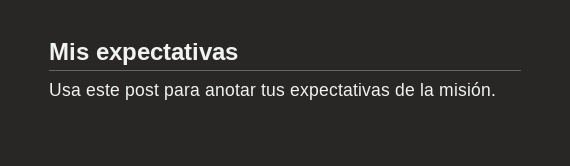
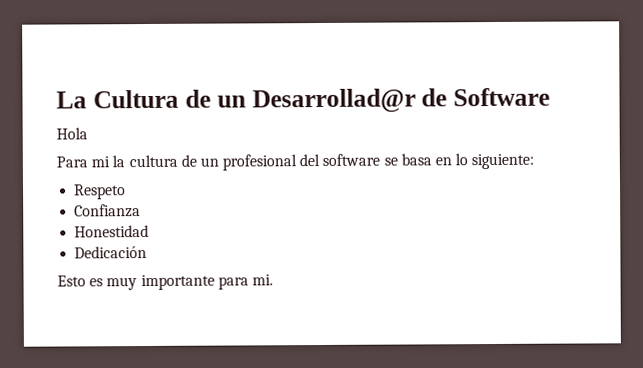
[49,43,238,65] [49,82,496,100] Mis expectativas // Usa este post para anotar tus expectativas de la misión. -> [56,87,551,114] [56,127,88,140] [56,153,535,171] [73,184,127,200] [74,204,142,218] [74,224,150,238] [74,246,148,259] [57,274,273,291] La Cultura de un Desarrollad@r de Software // Hola // Para mi la cultura de un profesional del software se basa en lo siguiente: // Respeto // Confianza // Honestidad // Dedicación // Esto es muy importante para mi.

